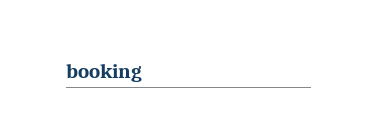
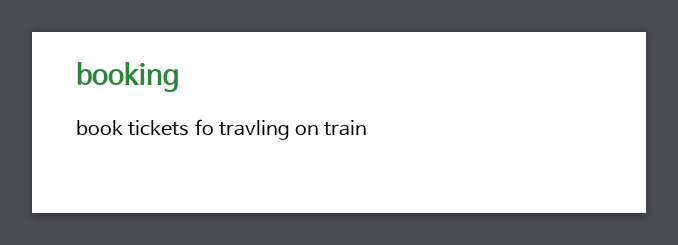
(142, 72) none -> [76,119,368,140] // book tickets fo travling on train

